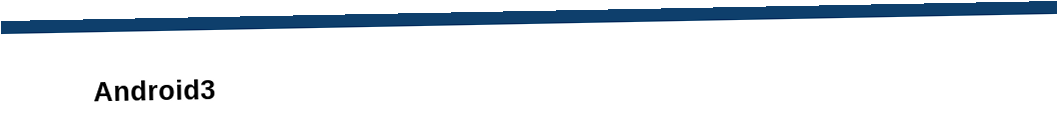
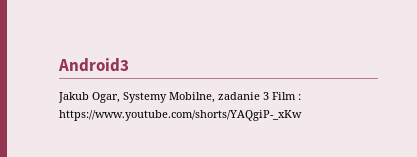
(216, 90) none -> [58,92,301,103] [59,110,302,121] // Jakub Ogar, Systemy Mobilne, zadanie 3 Film : https://www.youtube.com/shorts/YAQgiP-_xKw

